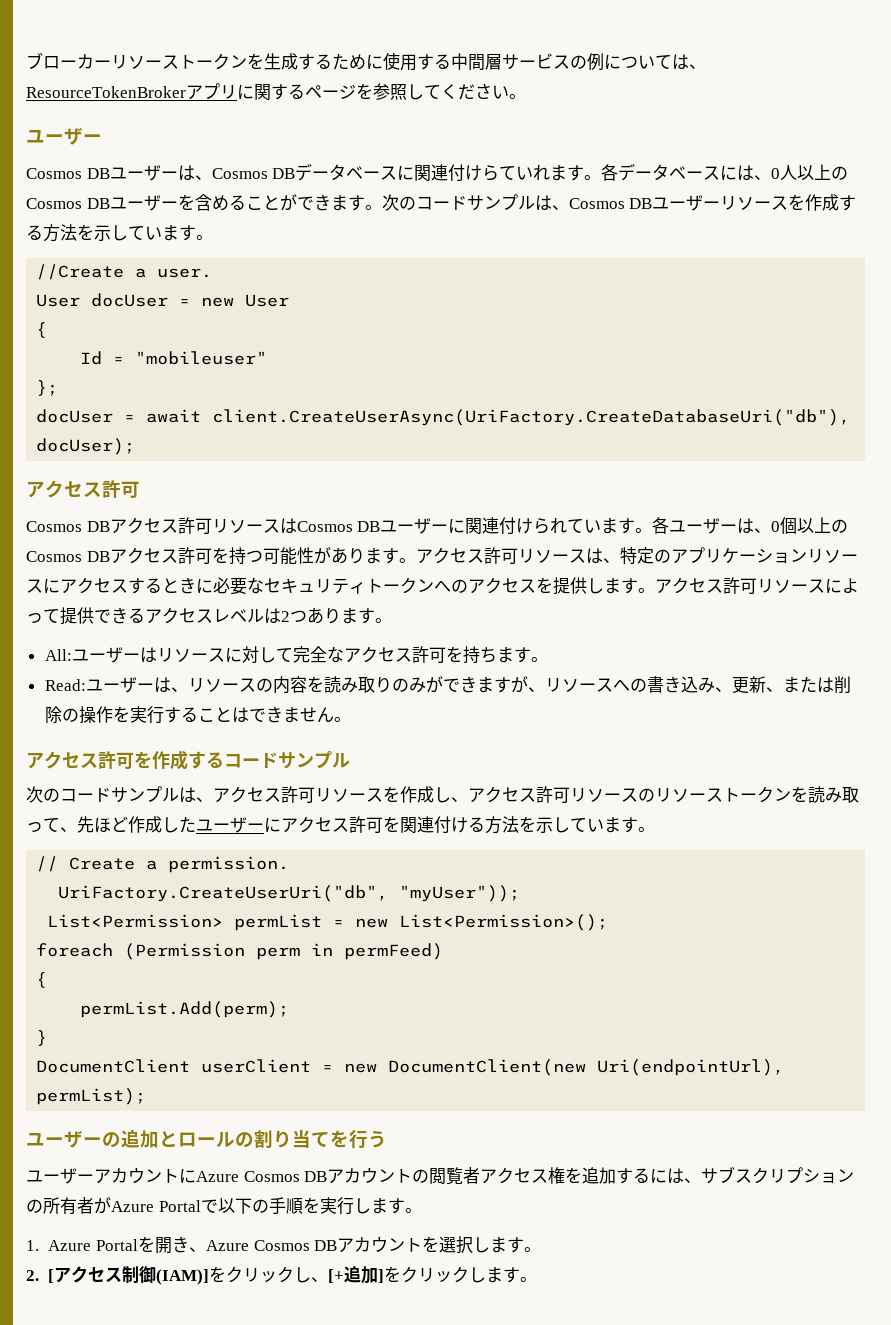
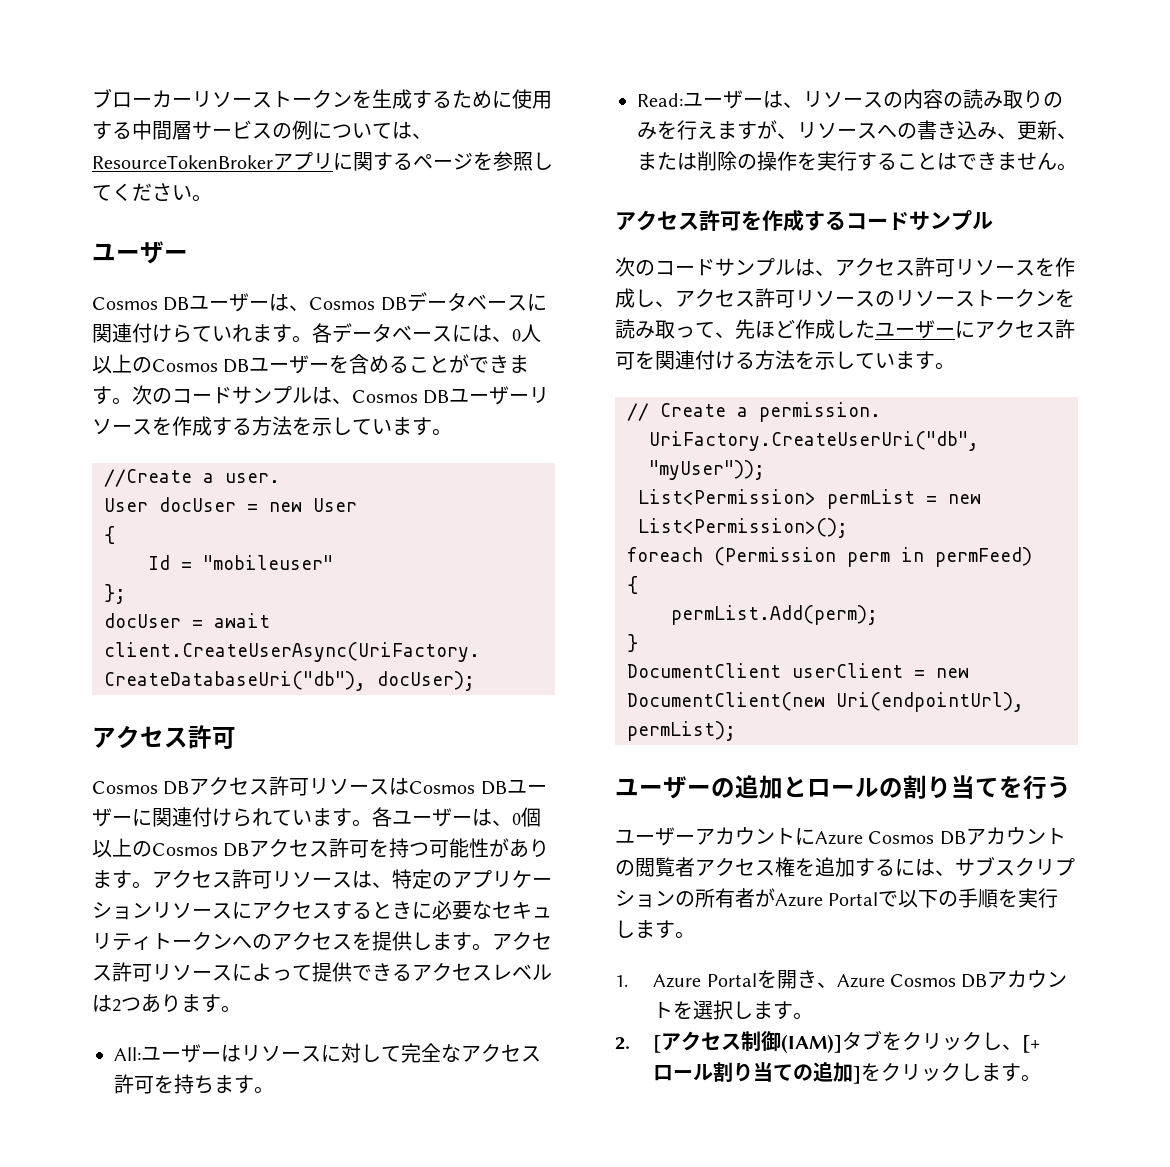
[306,676,324,692] を -> [943,92,963,108] の
[425,676,477,693] ができ -> [657,120,717,140] を行え
(210, 1277) none -> [842,1030,883,1050] タブ
(345, 1276) none -> [653,1062,814,1082] ロール割り当ての

